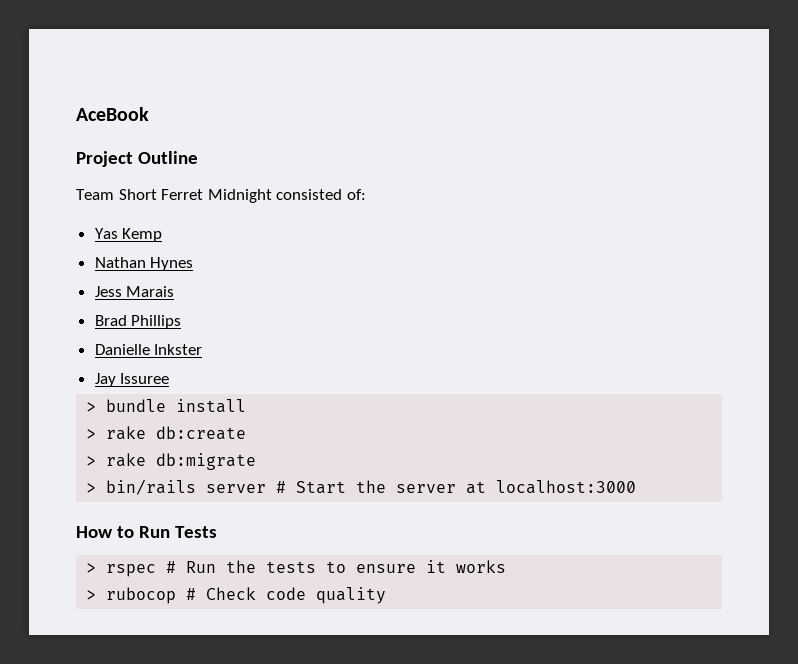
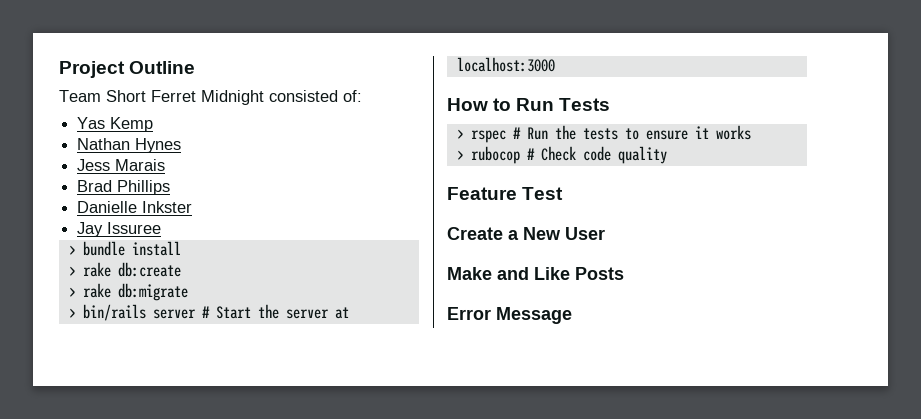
[76,107,149,121] AceBook // -> (59, 69) none
(387, 595) none -> [447,187,564,200] [447,227,605,240] [447,267,624,280] [447,307,572,324] // Feature Test // Create a New User // Make and Like Posts // Error Message

